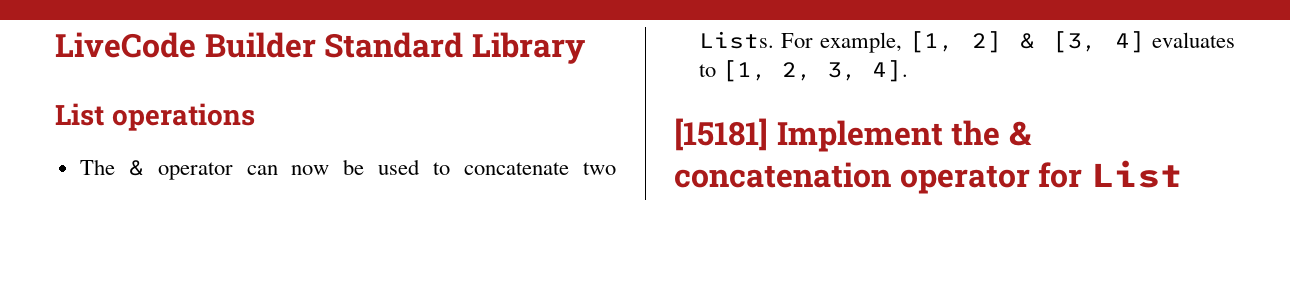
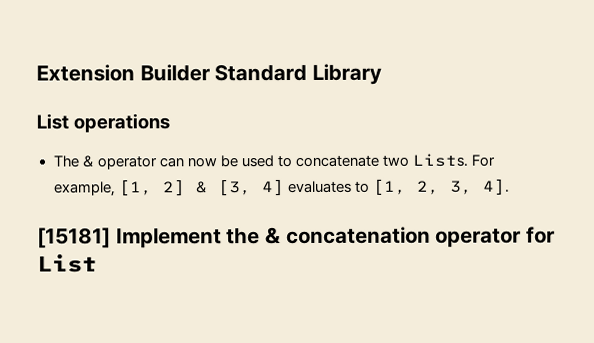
[55,32,196,58] LiveCode -> [36,64,135,82] Extension

